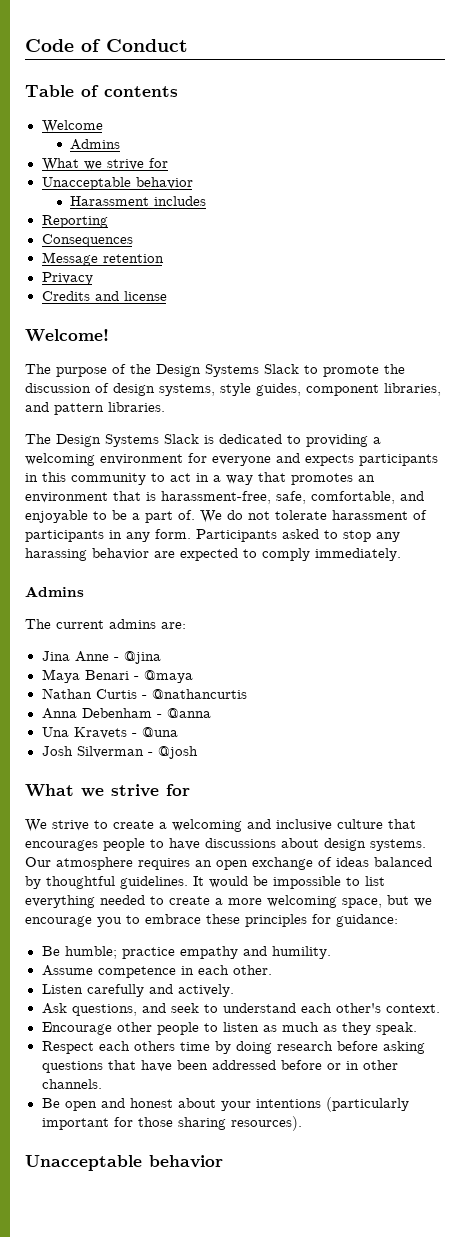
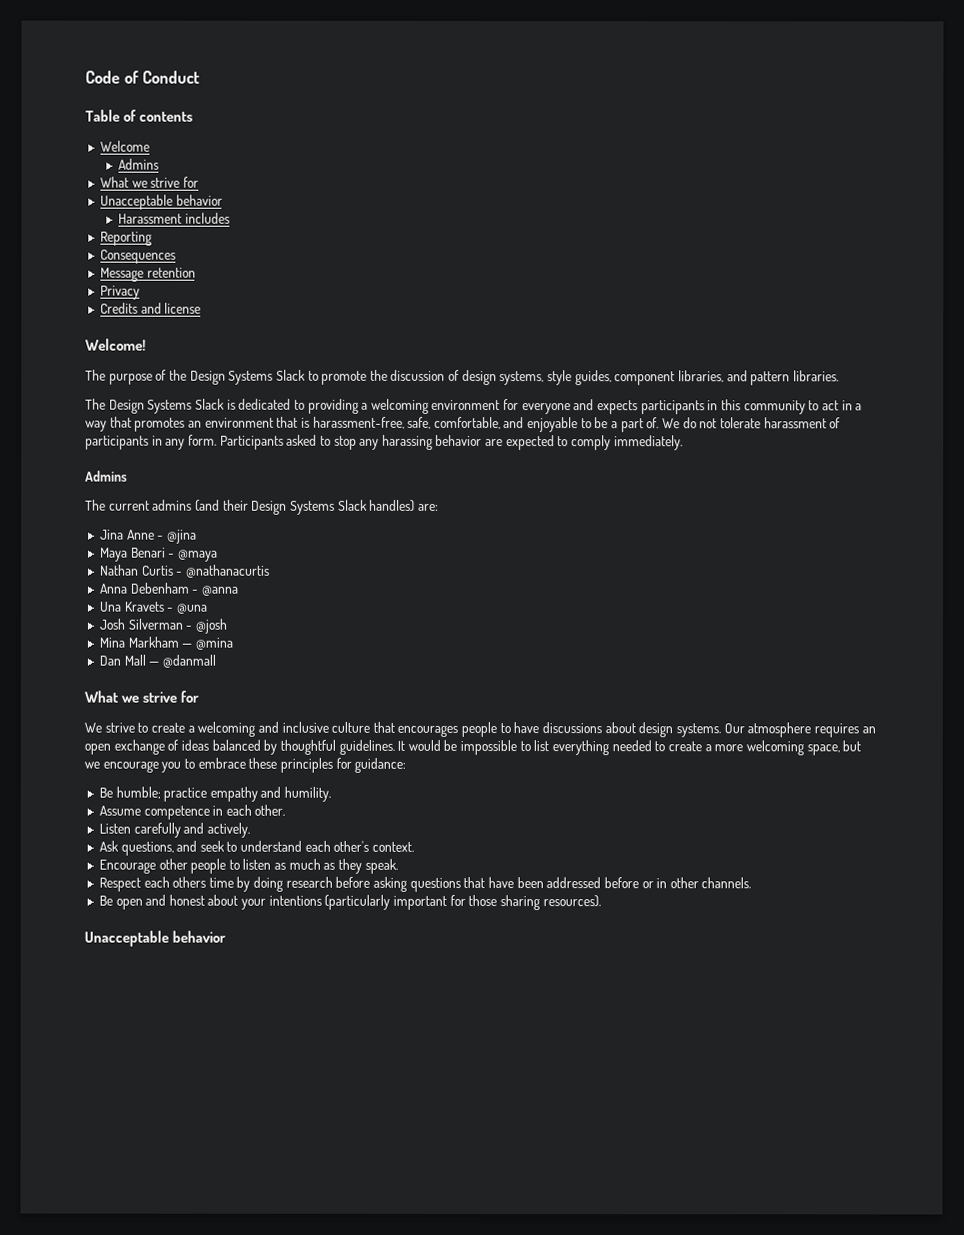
(156, 624) none -> [194,499,416,515] (and their Design Systems Slack handles)
[151,689,247,699] @nathancurtis -> [185,564,270,578] @nathanacurtis
(198, 752) none -> [98,636,233,650] [98,654,216,668] // Mina Markham — @mina // Dan Mall — @danmall

